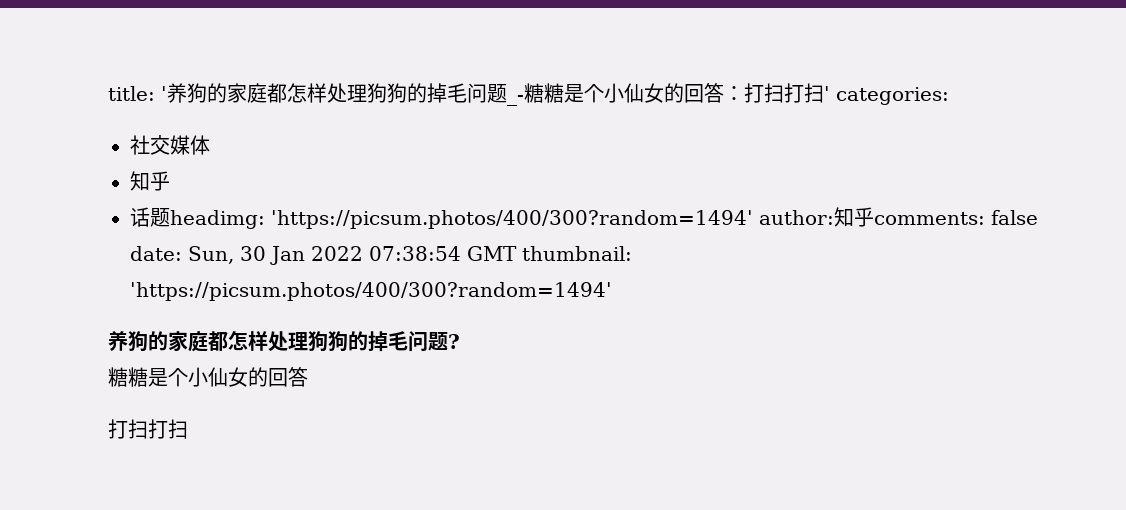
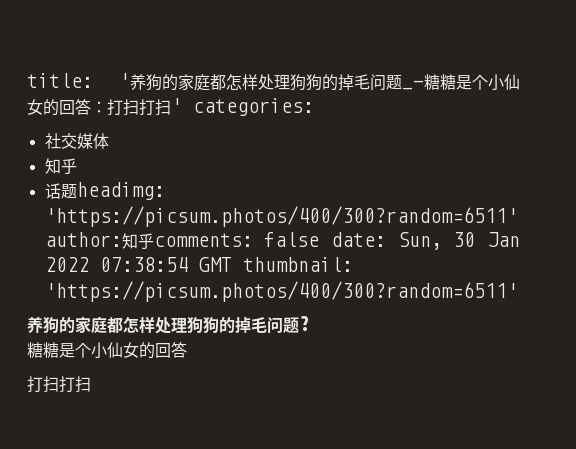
[271,210,753,229] 'https://picsum.photos/400/300?random=1494' -> [44,206,518,227] 'https://picsum.photos/400/300?random=6511'
[130,282,612,301] 'https://picsum.photos/400/300?random=1494' -> [44,281,518,302] 'https://picsum.photos/400/300?random=6511'

